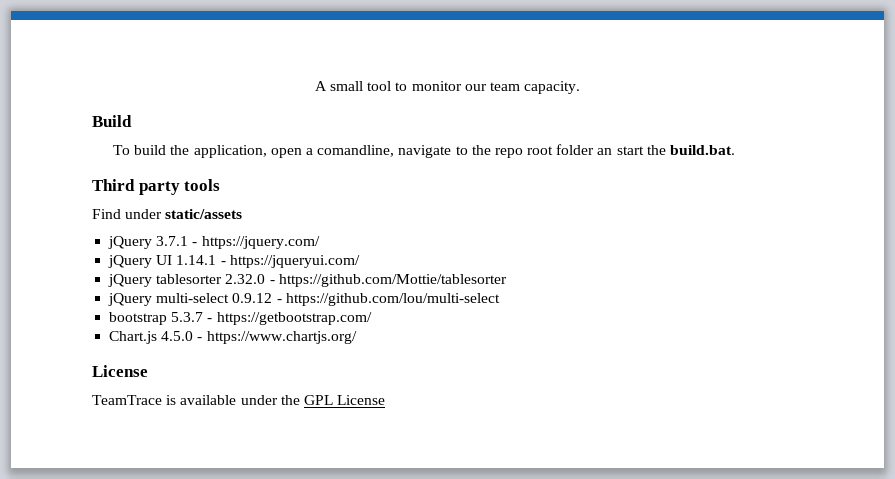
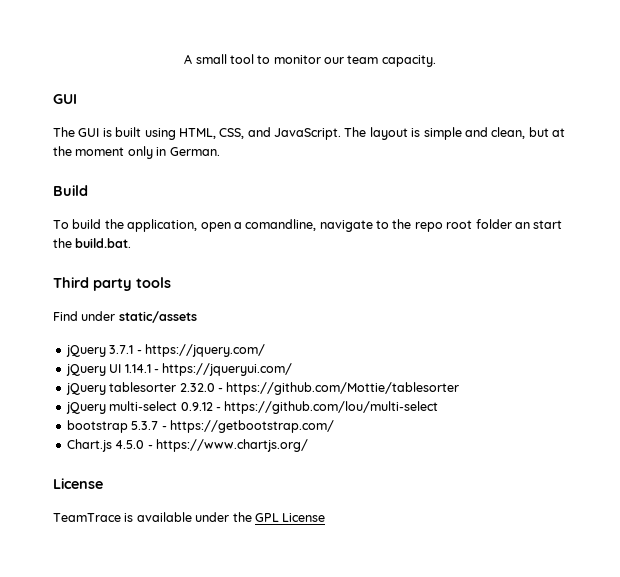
(581, 87) none -> [53,94,77,104] [53,127,565,140] [53,146,220,159] // GUI // The GUI is built using HTML, CSS, and JavaScript. The layout is simple and clean, but at the moment only in German.

